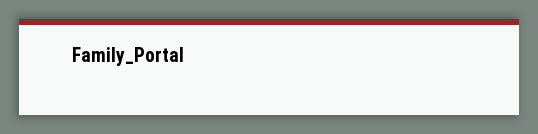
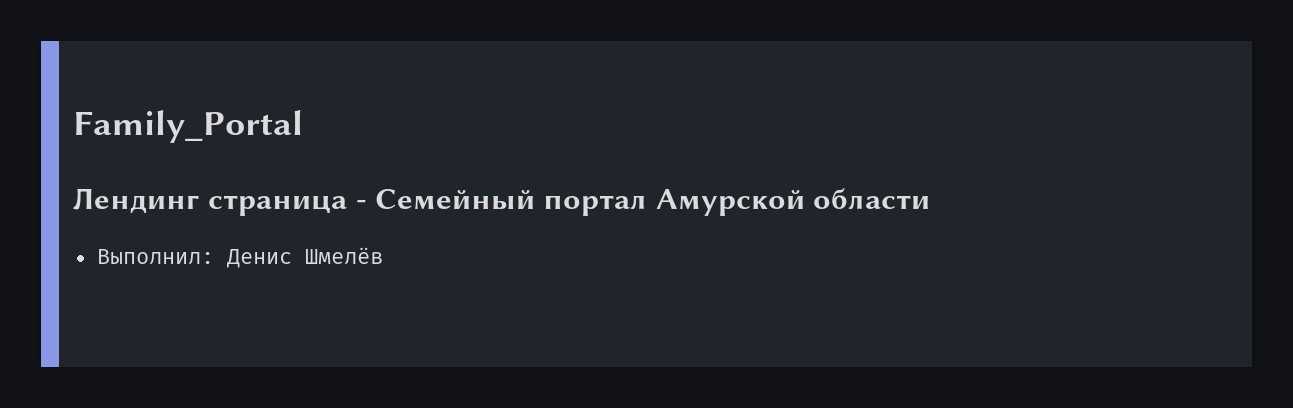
(184, 56) none -> [73,188,931,216] [96,247,383,268] // Лендинг страница - Семейный портал Амурской области // Выполнил: Денис Шмелёв

